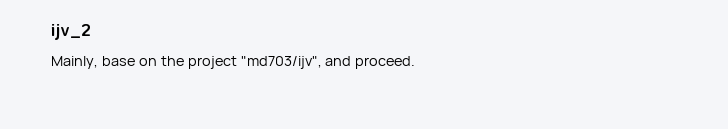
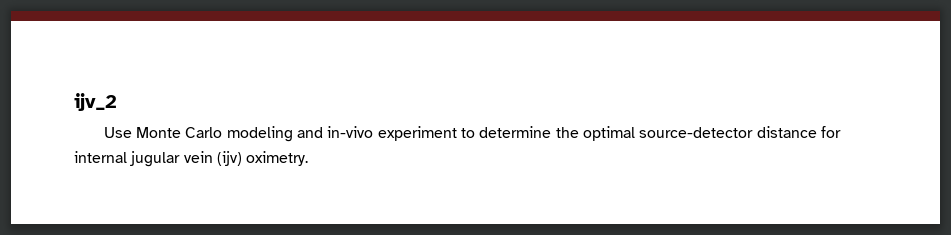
[51,56,416,69] Mainly, base on the project "md703/ijv", and proceed. -> [103,126,841,142] [74,151,309,167] Use Monte Carlo modeling and in-vivo experiment to determine the optimal source-detector distance for internal jugular vein (ijv) oximetry.

